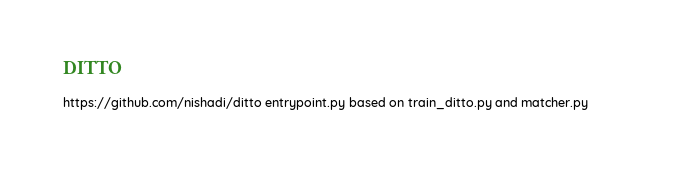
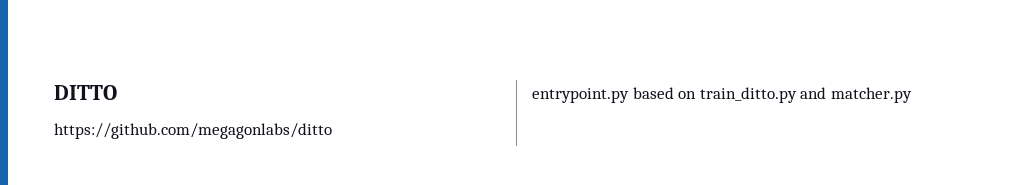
[63,97,262,110] https://github.com/nishadi/ditto -> [54,123,332,139] https://github.com/megagonlabs/ditto //

